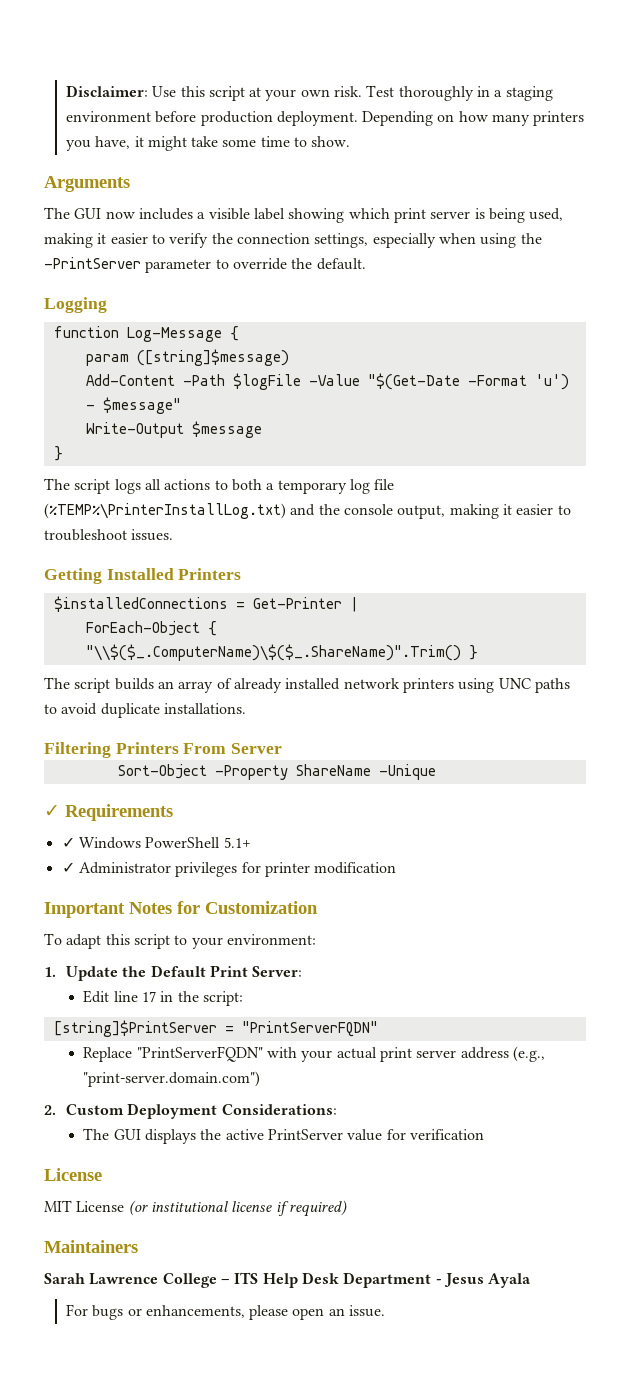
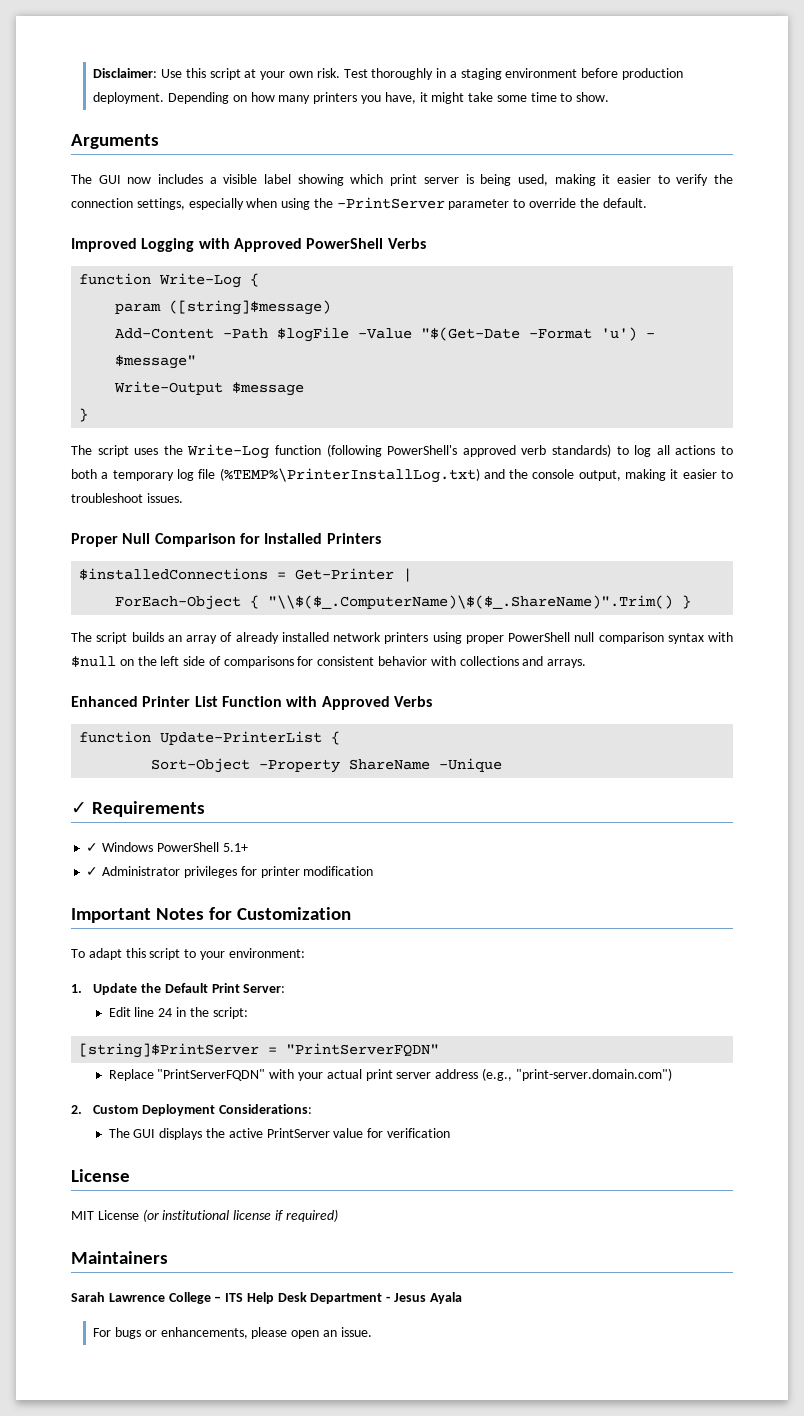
(366, 264) none -> [71,238,137,252] Improved
[53,326,222,342] // function Log-Message -> [198,238,426,252] [79,273,242,288] with Approved PowerShell Verbs // function Write-Log
[114,479,141,494] logs -> [134,444,652,459] uses the Write-Log function (following PowerShell's approved verb standards) to log
[44,568,102,584] Getting -> [71,533,260,547] Proper Null Comparison for
[498,678,570,693] [44,703,246,718] [44,742,283,758] UNC paths to avoid duplicate installations. // Filtering Printers From Server -> [465,632,733,644] [71,656,587,668] [71,696,432,710] [79,731,341,745] proper PowerShell null comparison syntax with $null on the left side of comparisons for consistent behavior with collections and arrays. // Enhanced Printer List Function with Approved Verbs // function Update-PrinterList {
[142,991,157,1002] 17 -> [158,1008,173,1017] 24

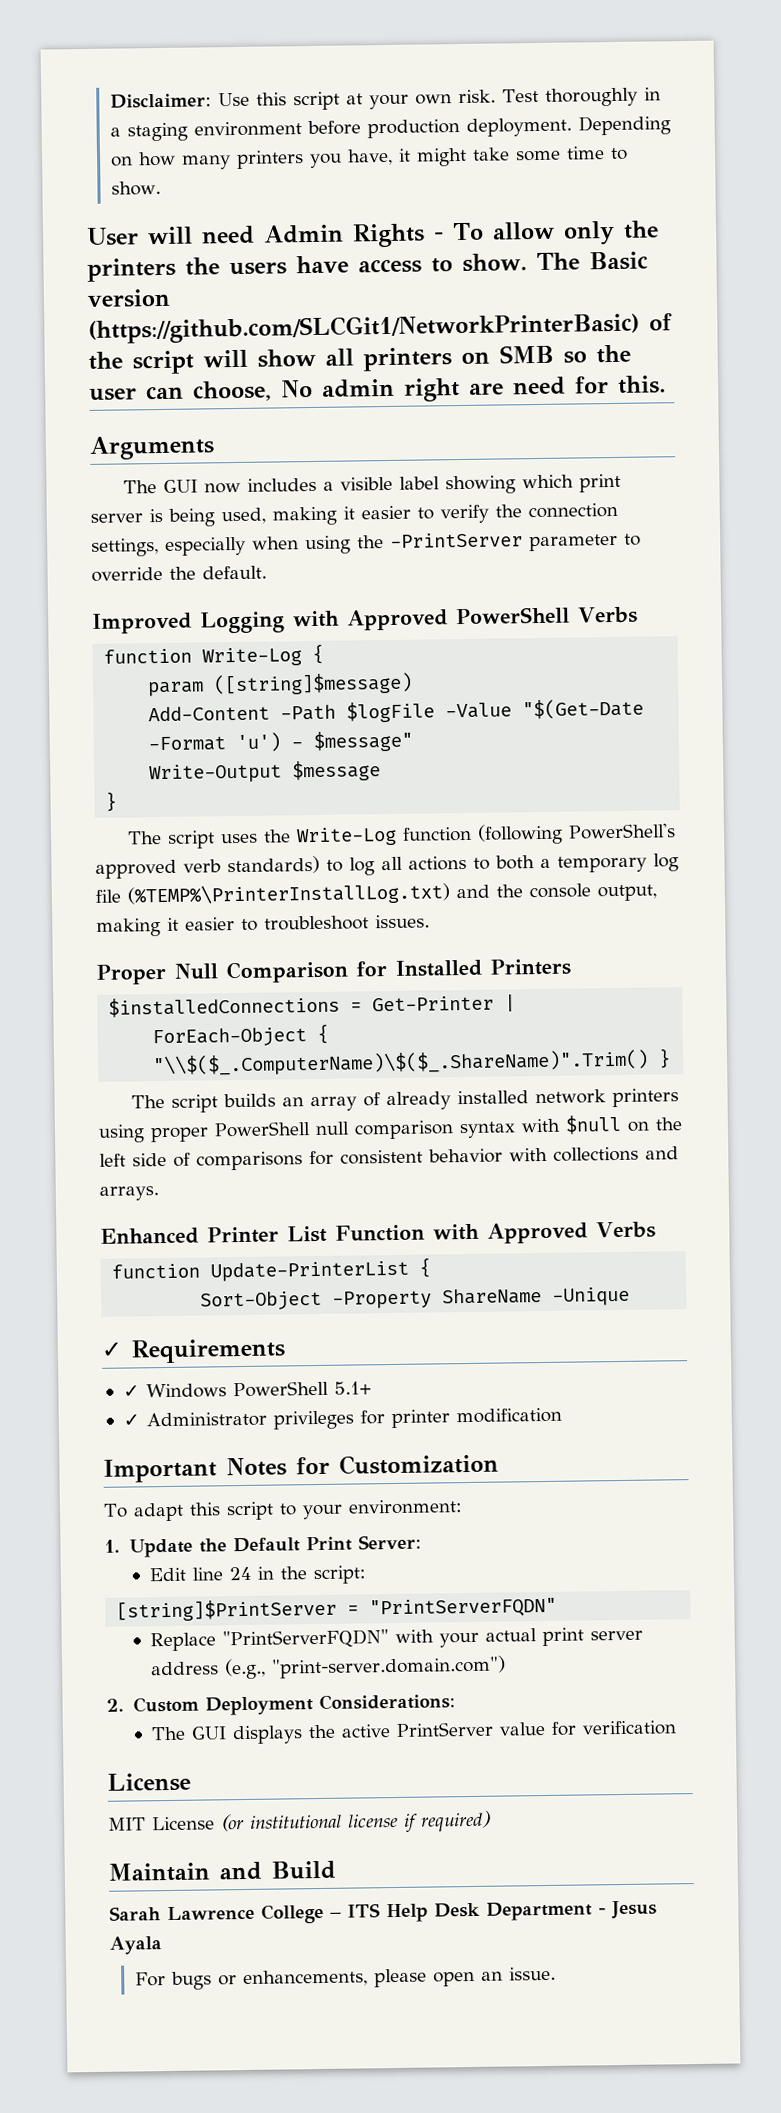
(610, 97) none -> [86,220,659,248] [87,251,648,282] [87,288,171,308] [88,312,673,344] [88,344,631,375] [89,375,666,402] // User will need Admin Rights - To allow only the printers the users have access to show. The Basic version (https://github.com/SLCGit1/NetworkPrinterBasic) of the script will show all printers on SMB so the user can choose, No admin right are need for this.
[71,1251,168,1264] Maintainers -> [108,1860,336,1882] Maintain and Build

